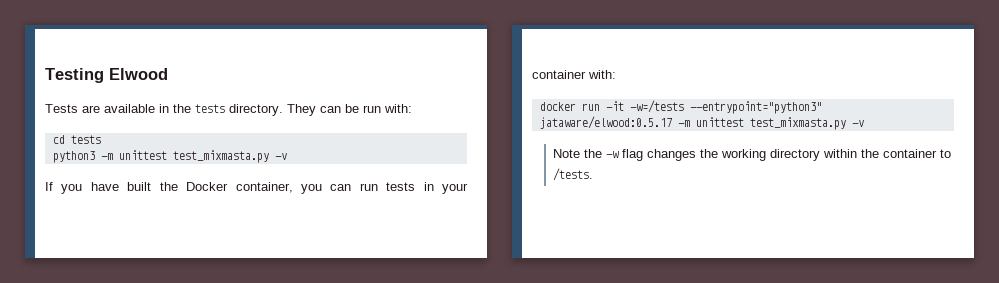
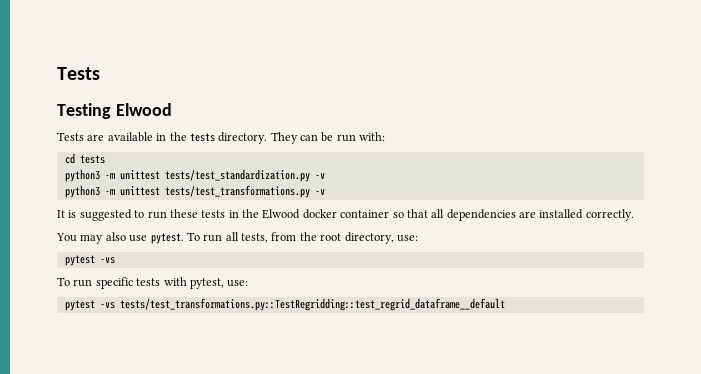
(45, 75) none -> [57,67,100,80] Tests //
[172,150,287,163] [45,182,469,194] [532,70,616,79] [539,100,822,114] [539,116,864,130] [552,149,951,161] [552,168,593,181] test_mixmasta.py -v // If you have built the Docker container, you can run tests in your container with: // docker run -it -w=/tests --entrypoint="python3" jataware/elwood:0.5.17 -m unittest test_mixmasta.py -v // Note the -w flag changes the working directory within the container to /tests. -> [164,169,325,182] [64,185,325,198] [57,209,634,221] [56,232,418,244] [64,255,115,266] [57,277,249,289] [64,298,505,311] tests/test_standardization.py -v // python3 -m unittest tests/test_transformations.py -v // It is suggested to run these tests in the Elwood docker container so that all dependencies are installed correctly. // You may also use pytest. To run all tests, from the root directory, use: // pytest -vs // To run specific tests with pytest, use: // pytest -vs tests/test_transformations.py::TestRegridding::test_regrid_dataframe__default

